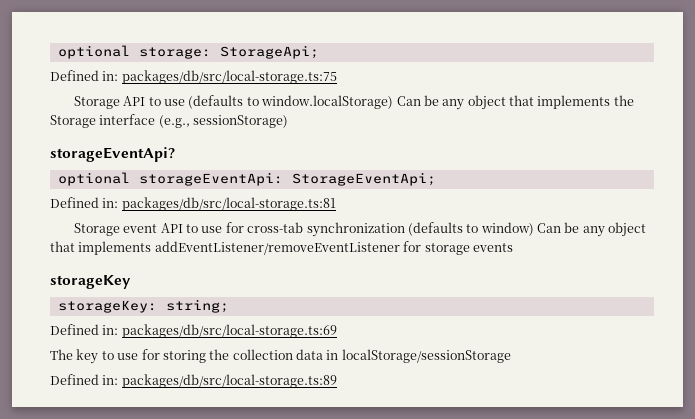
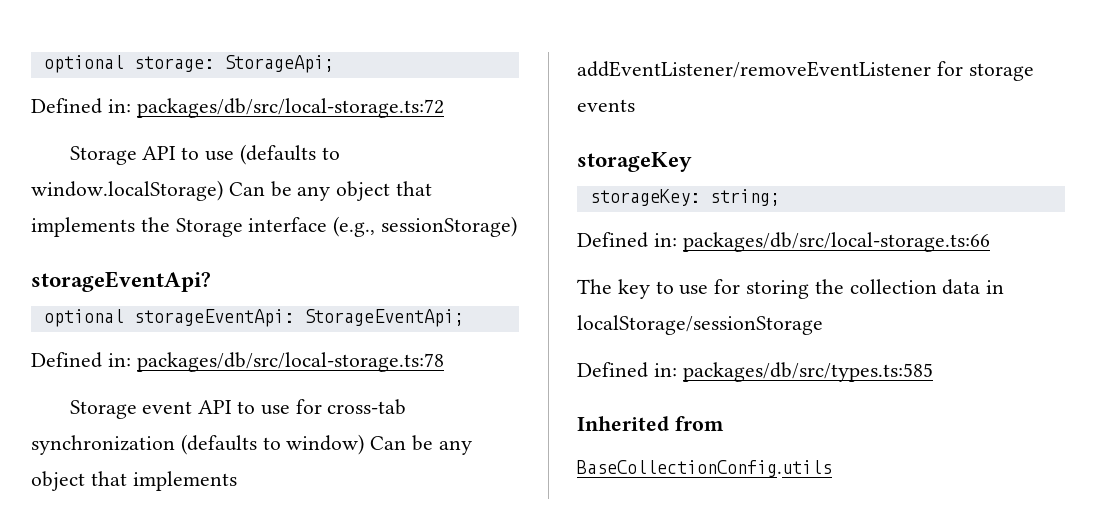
[121,70,337,84] packages/db/src/local-storage.ts:75 -> [136,98,444,118] packages/db/src/local-storage.ts:72
[121,197,336,211] packages/db/src/local-storage.ts:81 -> [136,352,444,372] packages/db/src/local-storage.ts:78
[121,324,337,338] packages/db/src/local-storage.ts:69 -> [682,232,990,252] packages/db/src/local-storage.ts:66
[121,374,337,388] packages/db/src/local-storage.ts:89 -> [682,362,933,382] [577,416,724,431] [577,460,832,477] packages/db/src/types.ts:585 // Inherited from // BaseCollectionConfig.utils

